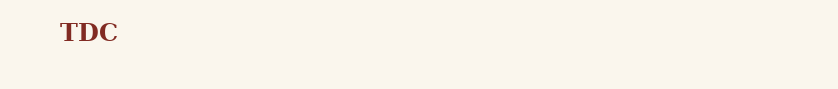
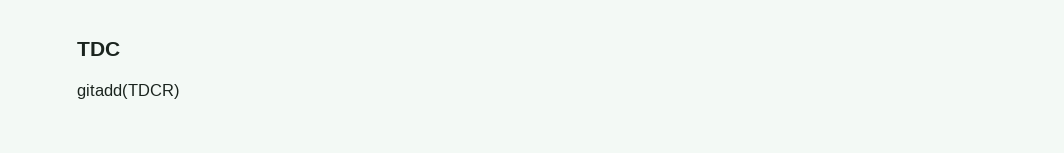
(118, 32) none -> [77,84,180,99] // gitadd(TDCR)

